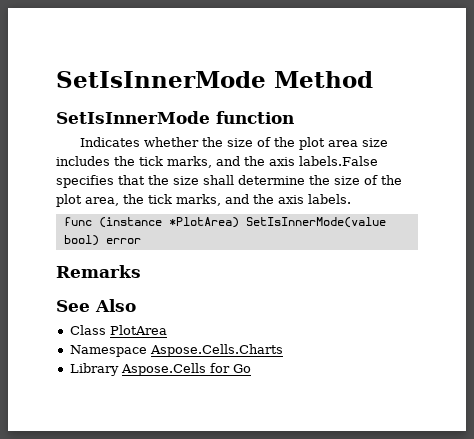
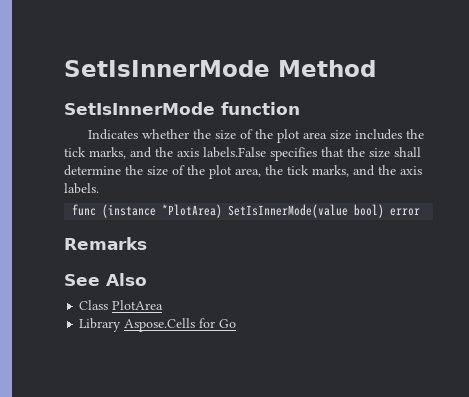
[69,344,283,357] // Namespace Aspose.Cells.Charts -> (164, 305) none

